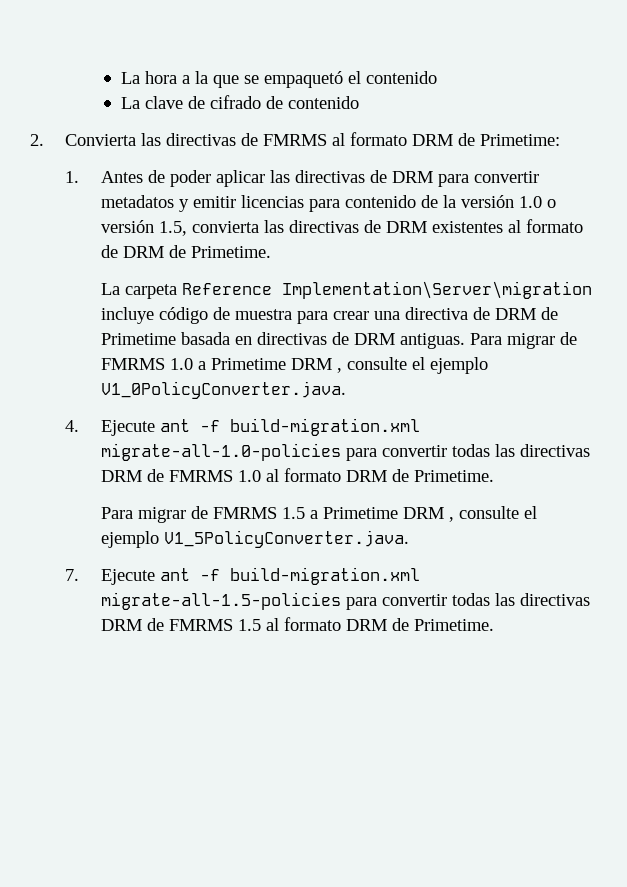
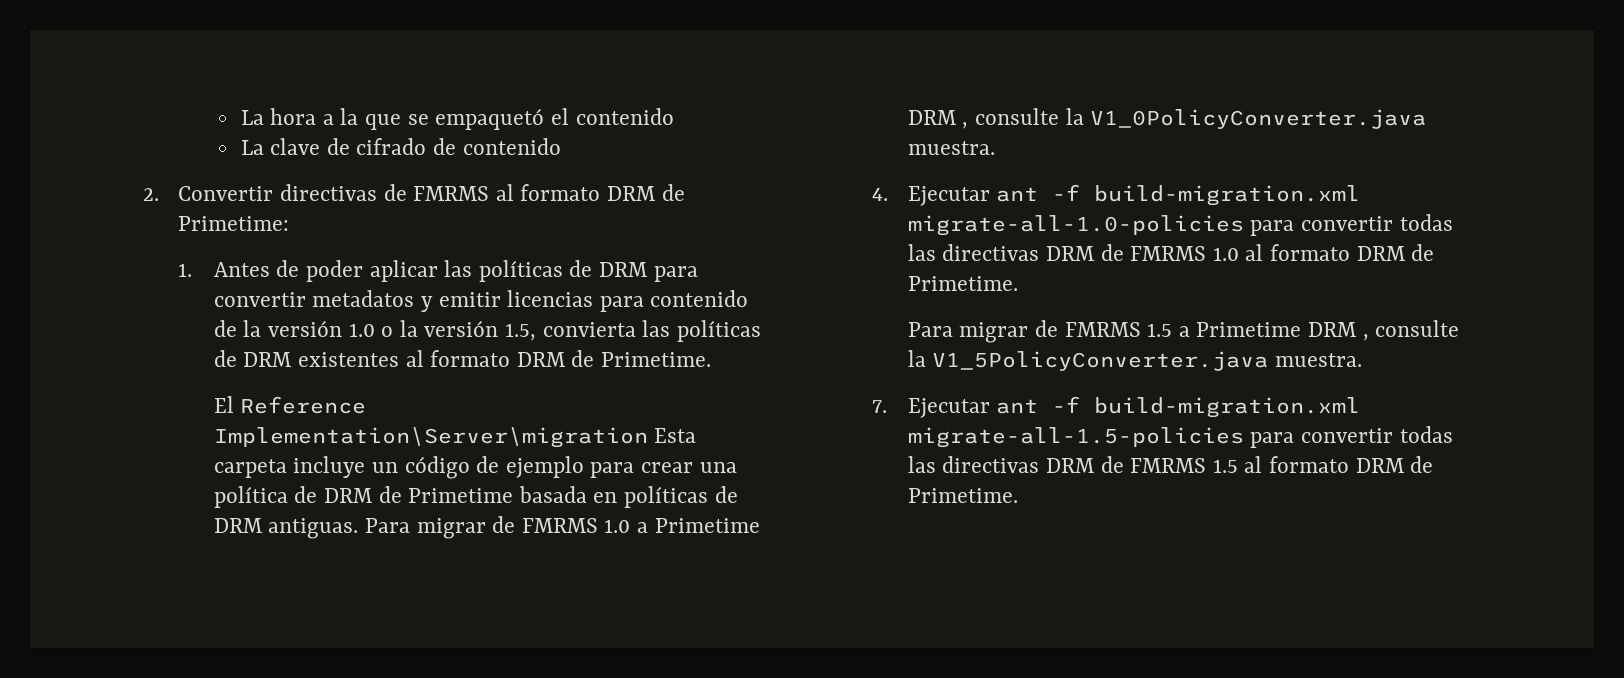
[65,133,162,146] Convierta las -> [178,186,274,201] Convertir
[294,170,365,183] directivas -> [478,260,563,282] políticas
(556, 203) none -> [399,320,418,337] la
[288,220,359,233] directivas -> [676,320,761,342] políticas
[100,245,271,258] [100,281,592,299] [100,307,154,324] de DRM de Primetime. // La carpeta Reference Implementation\Server\migration incluye -> [516,350,711,367] [213,396,367,414] [213,427,697,448] [213,456,398,478] DRM de Primetime. // El Reference Implementation\Server\migration Esta carpeta incluye un
[234,309,292,320] muestra -> [505,456,584,478] ejemplo
[404,307,468,320] directiva -> [213,486,288,508] política
[256,332,327,345] directivas -> [623,486,708,508] políticas
[411,357,488,374] [100,381,346,399] el ejemplo V1_0PolicyConverter.java. -> [1065,108,1427,129] [907,141,995,155] la V1_0PolicyConverter.java muestra.
[100,420,155,436] Ejecute -> [907,186,990,206] Ejecutar
[523,506,537,519] [100,530,409,548] el ejemplo V1_5PolicyConverter.java. -> [907,350,1362,371] la V1_5PolicyConverter.java muestra.
[100,569,155,585] Ejecute -> [907,398,990,418] Ejecutar

